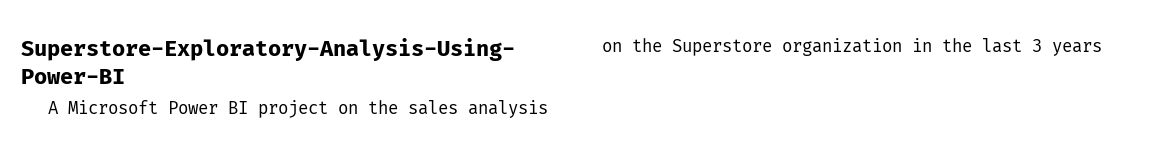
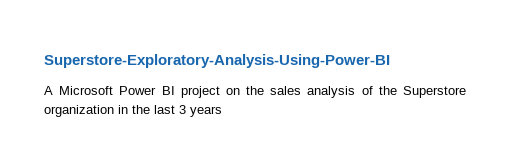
[602,42,622,52] on -> [361,86,373,95] of

